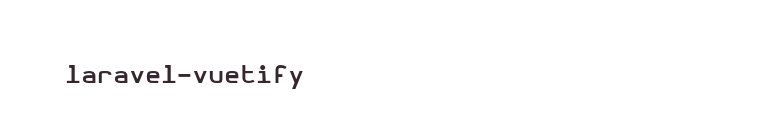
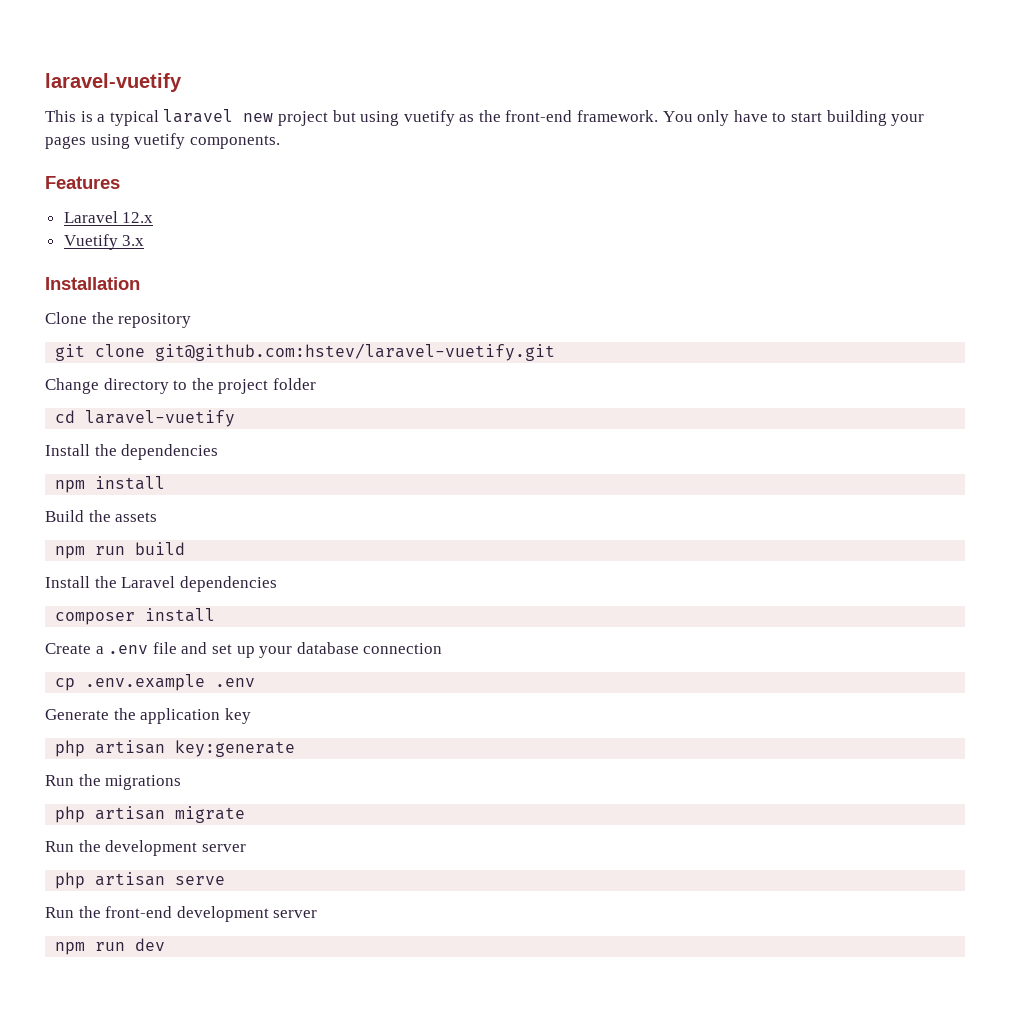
[65,65,304,90] laravel-vuetify -> [45,73,182,92] [45,109,925,126] [45,133,280,149] [45,176,120,189] [63,211,154,223] [63,234,145,250] [45,277,140,290] [45,312,192,328] [55,343,556,361] [45,378,316,394] [55,410,236,427] [45,444,219,460] [55,476,166,493] [45,510,158,522] [55,542,186,559] [45,576,277,592] [55,608,216,625] [45,642,443,658] [55,674,256,691] [45,708,251,724] [55,740,296,757] [45,774,182,790] [55,806,246,823] [45,840,246,856] [55,872,226,889] [45,906,318,922] [55,938,166,955] laravel-vuetify // This is a typical laravel new project but using vuetify as the front-end framework. You only have to start building your pages using vuetify components. // Features // Laravel 12.x // Vuetify 3.x // Installation // Clone the repository // git clone git@github.com:hstev/laravel-vuetify.git // Change directory to the project folder // cd laravel-vuetify // Install the dependencies // npm install // Build the assets // npm run build // Install the Laravel dependencies // composer install // Create a .env file and set up your database connection // cp .env.example .env // Generate the application key // php artisan key:generate // Run the migrations // php artisan migrate // Run the development server // php artisan serve // Run the front-end development server // npm run dev

